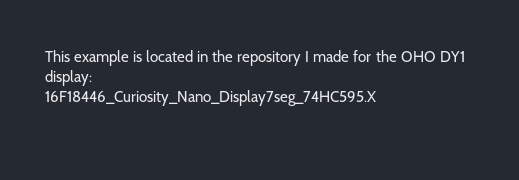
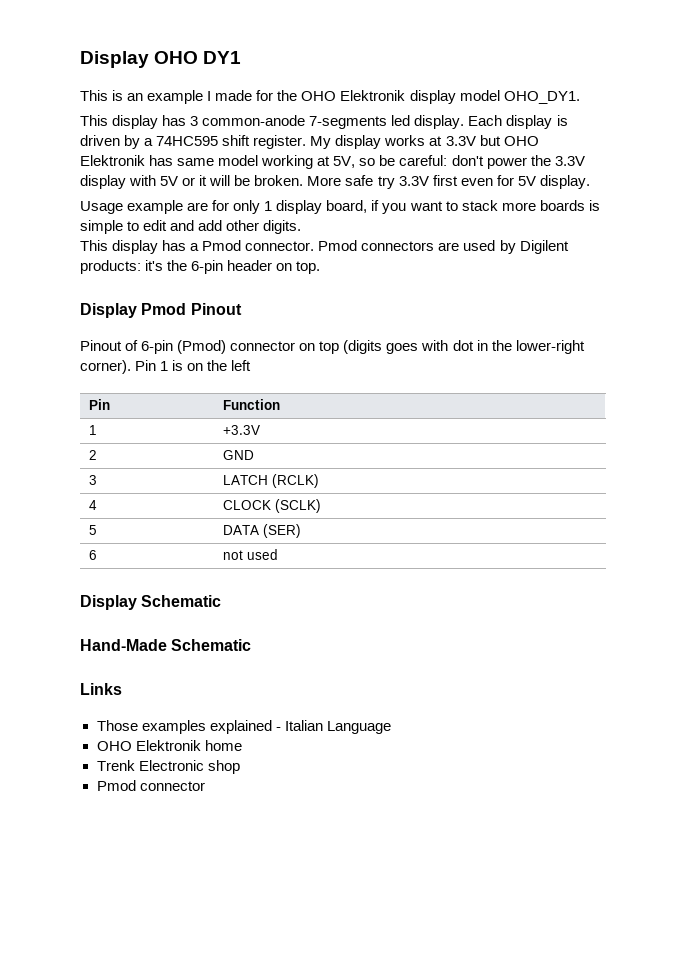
[45,50,302,66] This example is located in the repository -> [80,51,242,68] [80,90,204,104] Display OHO DY1 // This is an example
[439,51,465,62] [45,70,92,86] [45,90,376,106] DY1 display: // 16F18446_Curiosity_Nano_Display7seg_74HC595.X -> [340,90,580,104] [80,115,568,129] [80,135,539,149] [80,155,585,169] [80,175,590,189] [80,200,600,214] [80,220,302,234] [80,240,569,254] [80,260,321,274] [80,303,242,318] [80,340,585,354] [80,360,252,374] [89,399,111,410] [223,399,281,410] [89,425,98,435] [223,425,261,435] [89,450,98,460] [223,450,255,460] [89,475,98,485] [223,474,320,488] [89,500,98,510] [223,499,322,513] [89,525,98,535] [223,524,302,538] [89,550,98,560] [223,549,279,560] [80,595,222,610] [80,639,252,651] [80,683,122,695] [96,720,391,734] [96,740,242,751] [96,760,240,774] [96,780,205,791] Elektronik display model OHO_DY1. // This display has 3 common-anode 7-segments led display. Each display is driven by a 74HC595 shift register. My display works at 3.3V but OHO Elektronik has same model working at 5V, so be careful: don't power the 3.3V display with 5V or it will be broken. More safe try 3.3V first even for 5V display. // Usage example are for only 1 display board, if you want to stack more boards is simple to edit and add other digits. // This display has a Pmod connector. Pmod connectors are used by Digilent products: it's the 6-pin header on top. // Display Pmod Pinout // Pinout of 6-pin (Pmod) connector on top (digits goes with dot in the lower-right corner). Pin 1 is on the left // Pin | Function // 1 | +3.3V // 2 | GND // 3 | LATCH (RCLK) // 4 | CLOCK (SCLK) // 5 | DATA (SER) // 6 | not used // Display Schematic // Hand-Made Schematic // Links // Those examples explained - Italian Language // OHO Elektronik home // Trenk Electronic shop // Pmod connector

